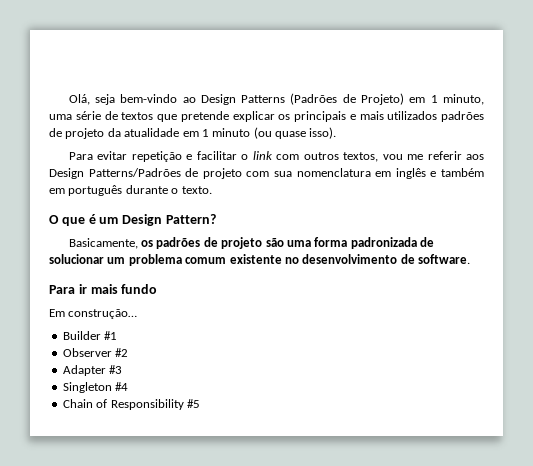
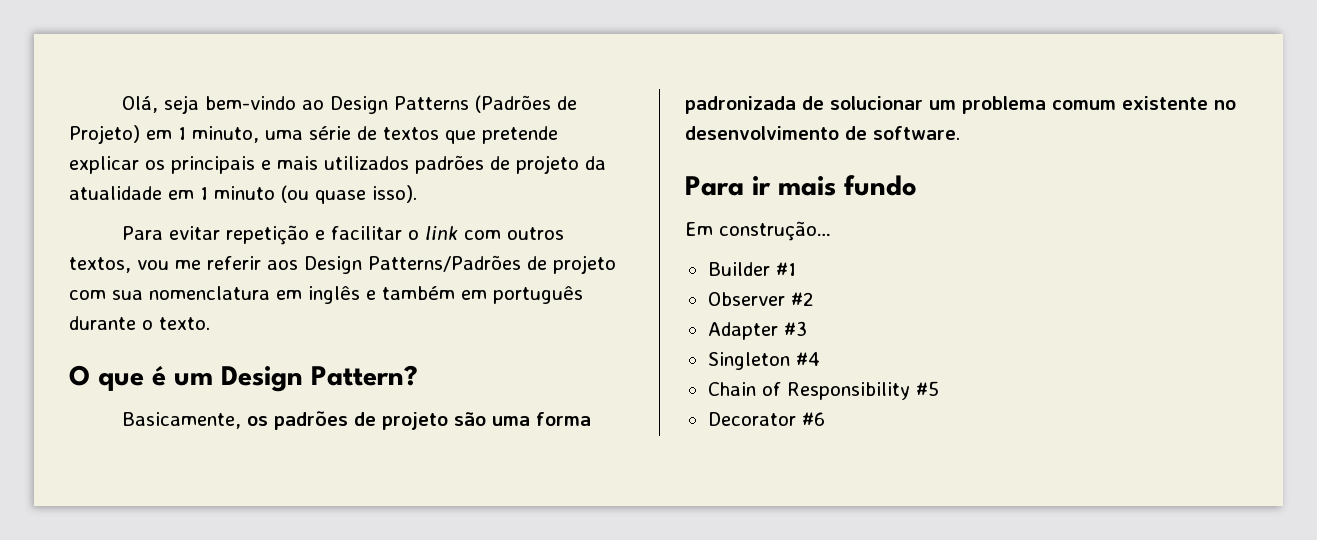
(200, 403) none -> [707,412,825,426] // Decorator #6

